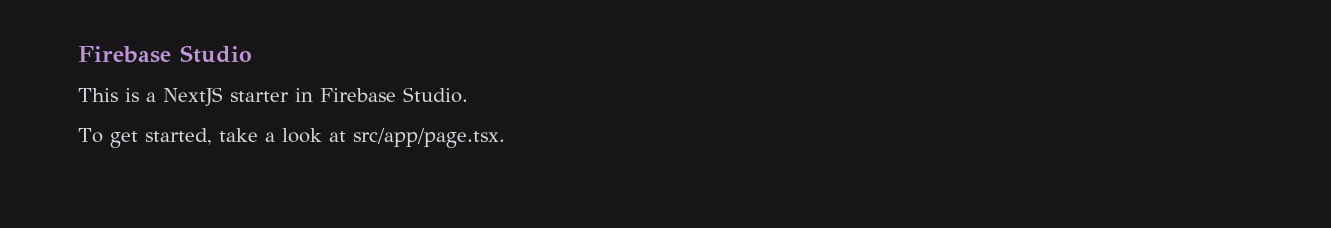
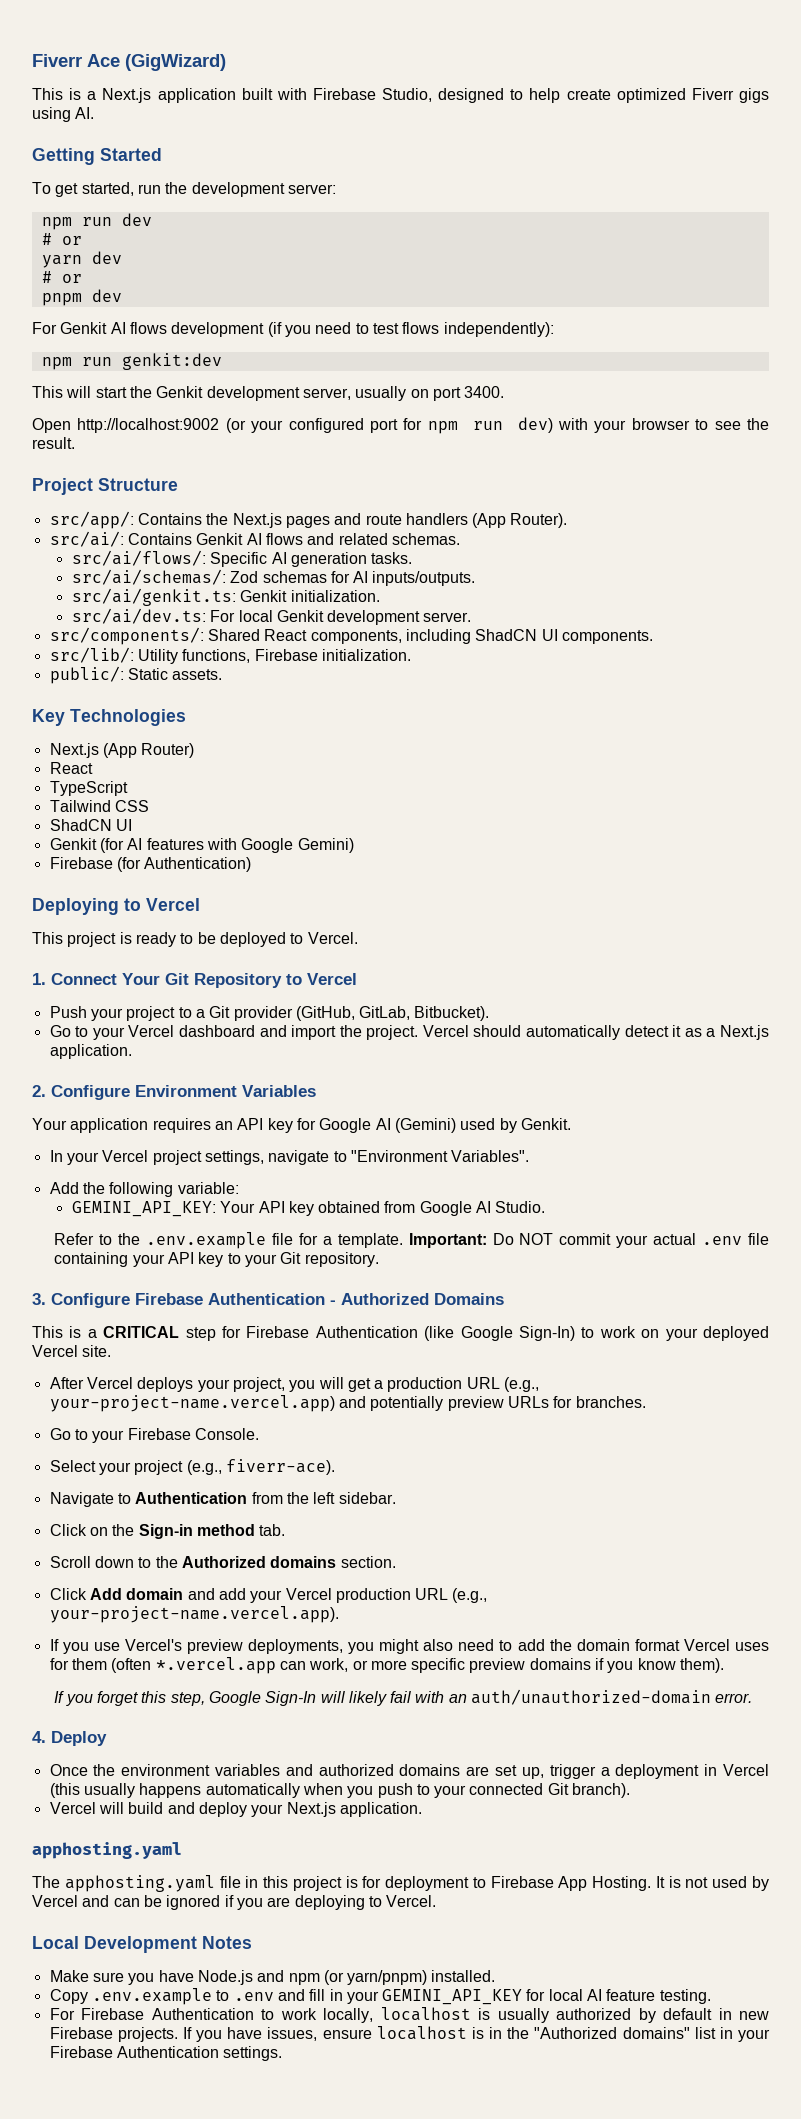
[78,45,252,63] [78,87,468,107] [78,128,505,148] Firebase Studio // This is a NextJS starter in Firebase Studio. // To get started, take a look at src/app/page.tsx. -> [32,54,226,71] [32,88,769,103] [32,107,95,122] [32,148,162,165] [32,182,336,197] [41,213,152,230] [41,233,82,245] [41,251,122,268] [41,271,82,283] [41,289,122,306] [32,322,554,337] [41,353,222,370] [32,386,505,401] [32,417,770,434] [32,437,75,449] [32,478,178,495] [49,511,568,529] [49,531,460,547] [71,550,413,567] [71,569,476,586] [71,588,380,606] [71,608,472,625] [49,627,653,645] [49,647,411,664] [49,666,223,684] [32,709,186,726] [49,743,195,758] [49,762,93,774] [49,781,128,796] [49,800,149,812] [49,819,132,831] [49,838,354,853] [49,857,252,872] [32,898,200,915] [32,932,358,947] [32,973,357,988] [49,1006,490,1021] [49,1025,769,1040] [49,1044,132,1059] [32,1085,316,1100] [32,1118,571,1133] [49,1150,530,1165] [49,1182,239,1197] [71,1201,546,1217] [54,1232,770,1249] [54,1252,379,1267] [32,1293,504,1308] [32,1326,769,1341] [32,1345,112,1357] [49,1377,540,1392] [49,1395,646,1412] [49,1428,259,1443] [49,1459,335,1475] [49,1492,396,1507] [49,1524,286,1539] [49,1556,396,1568] [49,1588,488,1603] [49,1606,339,1623] [49,1639,769,1654] [49,1657,725,1674] [54,1689,753,1706] [32,1731,107,1746] [49,1764,769,1779] [49,1783,631,1798] [49,1802,422,1817] [32,1842,182,1859] [32,1875,769,1892] [32,1895,437,1910] [32,1936,252,1953] [49,1970,496,1985] [49,1988,711,2005] [49,2007,769,2023] [49,2026,770,2042] [49,2046,283,2061] Fiverr Ace (GigWizard) // This is a Next.js application built with Firebase Studio, designed to help create optimized Fiverr gigs using AI. // Getting Started // To get started, run the development server: // npm run dev // # or // yarn dev // # or // pnpm dev // For Genkit AI flows development (if you need to test flows independently): // npm run genkit:dev // This will start the Genkit development server, usually on port 3400. // Open http://localhost:9002 (or your configured port for npm run dev) with your browser to see the result. // Project Structure // src/app/: Contains the Next.js pages and route handlers (App Router). // src/ai/: Contains Genkit AI flows and related schemas. // src/ai/flows/: Specific AI generation tasks. // src/ai/schemas/: Zod schemas for AI inputs/outputs. // src/ai/genkit.ts: Genkit initialization. // src/ai/dev.ts: For local Genkit development server. // src/components/: Shared React components, including ShadCN UI components. // src/lib/: Utility functions, Firebase initialization. // public/: Static assets. // Key Technologies // Next.js (App Router) // React // TypeScript // Tailwind CSS // ShadCN UI // Genkit (for AI features with Google Gemini) // Firebase (for Authentication) // Deploying to Vercel // This project is ready to be deployed to Vercel. // 1. Connect Your Git Repository to Vercel // Push your project to a Git provider (GitHub, GitLab, Bitbucket). // Go to your Vercel dashboard and import the project. Vercel should automatically detect it as a Next.js application. // 2. Configure Environment Variables // Your application requires an API key for Google AI (Gemini) used by Genkit. // In your Vercel project settings, navigate to "Environment Variables". // Add the following variable: // GEMINI_API_KEY: Your API key obtained from Google AI Studio. // Refer to the .env.example file for a template. Important: Do NOT commit your actual .env file containing your API key to your Git repository. // 3. Configure Firebase Authentication - Authorized Domains // This is a CRITICAL step for Firebase Authentication (like Google Sign-In) to work on your deployed Vercel site. // After Vercel deploys your project, you will get a production URL (e.g., your-project-name.vercel.app) and potentially preview URLs for branches. // Go to your Firebase Console. // Select your project (e.g., fiverr-ace). // Navigate to Authentication from the left sidebar. // Click on the Sign-in method tab. // Scroll down to the Authorized domains section. // Click Add domain and add your Vercel production URL (e.g., your-project-name.vercel.app). // If you use Vercel's preview deployments, you might also need to add the domain format Vercel uses for them (often *.vercel.app can work, or more specific preview domains if you know them). // If you forget this step, Google Sign-In will likely fail with an auth/unauthorized-domain error. // 4. Deploy // Once the environment variables and authorized domains are set up, trigger a deployment in Vercel (this usually happens automatically when you push to your connected Git branch). // Vercel will build and deploy your Next.js application. // apphosting.yaml // The apphosting.yaml file in this project is for deployment to Firebase App Hosting. It is not used by Vercel and can be ignored if you are deploying to Vercel. // Local Development Notes // Make sure you have Node.js and npm (or yarn/pnpm) installed. // Copy .env.example to .env and fill in your GEMINI_API_KEY for local AI feature testing. // For Firebase Authentication to work locally, localhost is usually authorized by default in new Firebase projects. If you have issues, ensure localhost is in the "Authorized domains" list in your Firebase Authentication settings.

